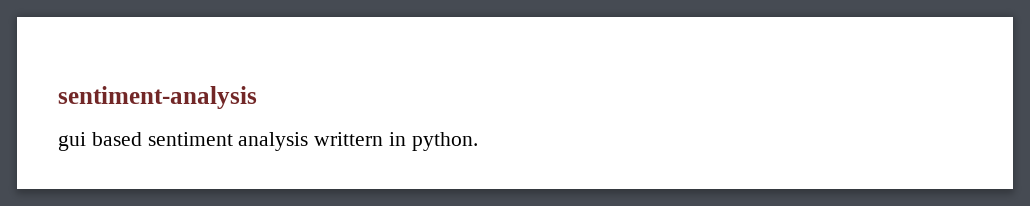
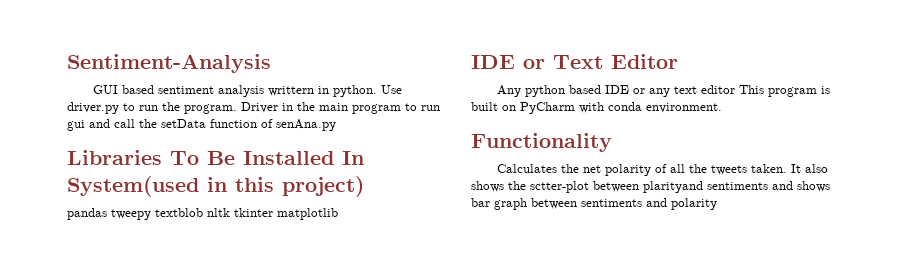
[58,86,257,109] [58,132,86,151] sentiment-analysis // gui -> [67,54,271,73] [93,85,119,94] Sentiment-Analysis // GUI
(478, 141) none -> [381,85,403,94] [67,102,440,114] [67,119,336,131] [67,150,364,165] [67,176,364,197] [67,208,338,220] [471,54,678,69] [497,85,831,97] [471,102,722,114] [471,133,612,152] [497,164,829,176] [471,181,830,193] [471,198,717,210] Use driver.py to run the program. Driver in the main program to run gui and call the setData function of senAna.py // Libraries To Be Installed In System(used in this project) // pandas tweepy textblob nltk tkinter matplotlib // IDE or Text Editor // Any python based IDE or any text editor This program is built on PyCharm with conda environment. // Functionality // Calculates the net polarity of all the tweets taken. It also shows the sctter-plot between plarityand sentiments and shows bar graph between sentiments and polarity

